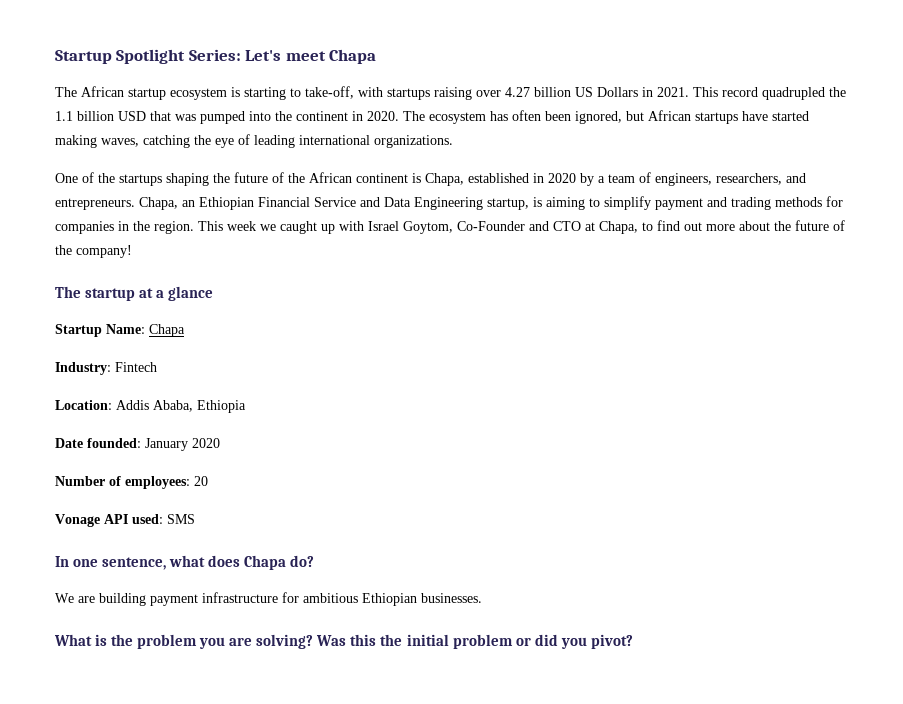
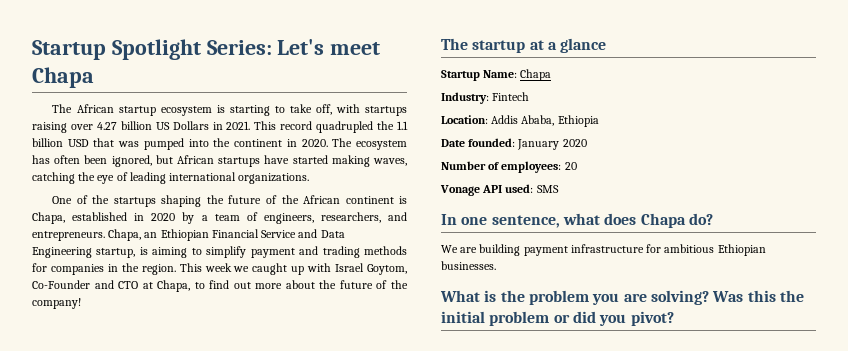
[305,86,354,99] take-off, -> [289,104,332,115] take off,

